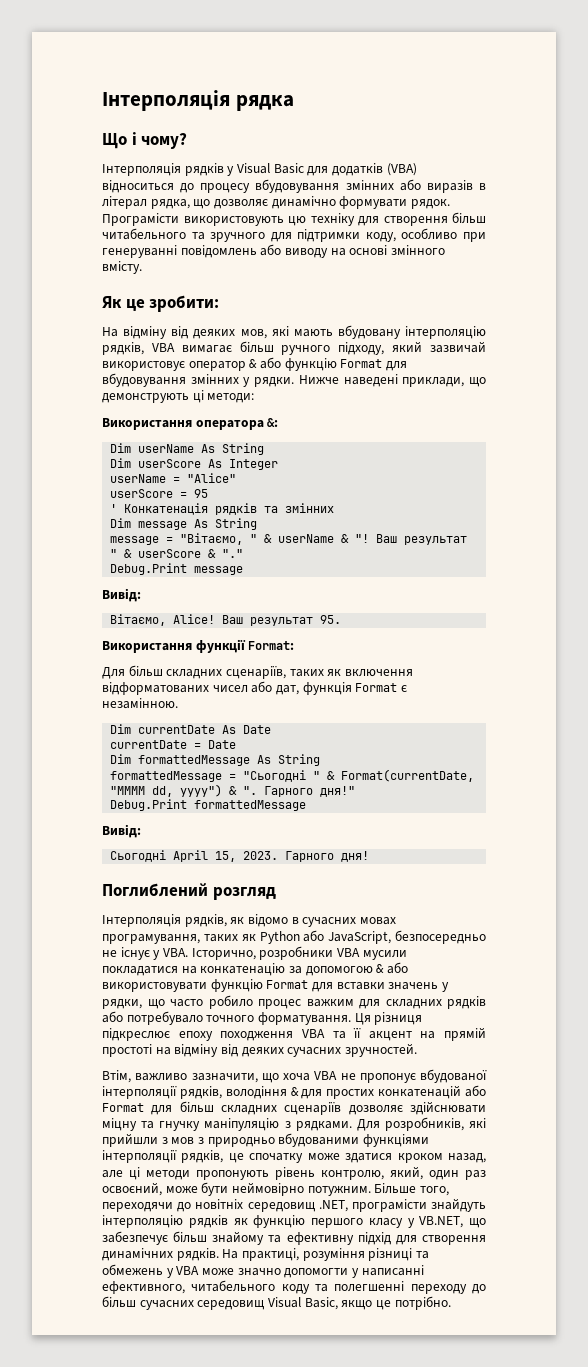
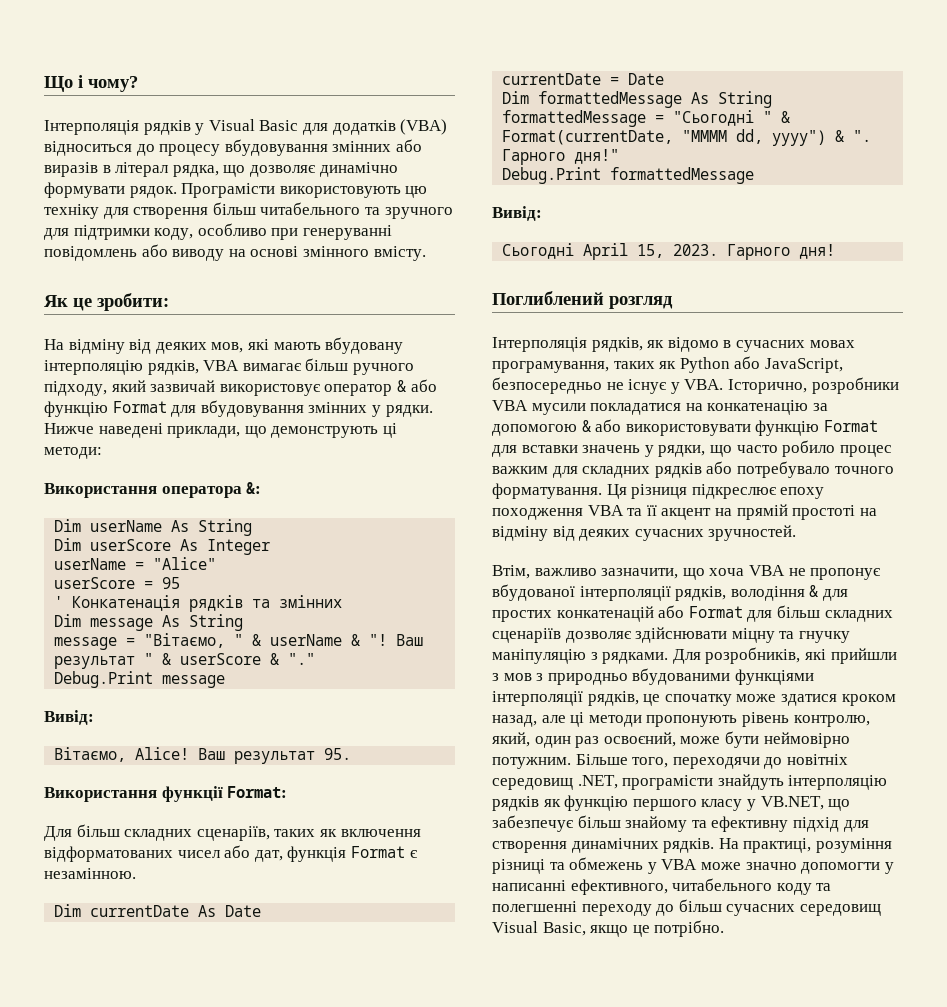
[102,90,294,111] Інтерполяція рядка // -> (44, 84) none

